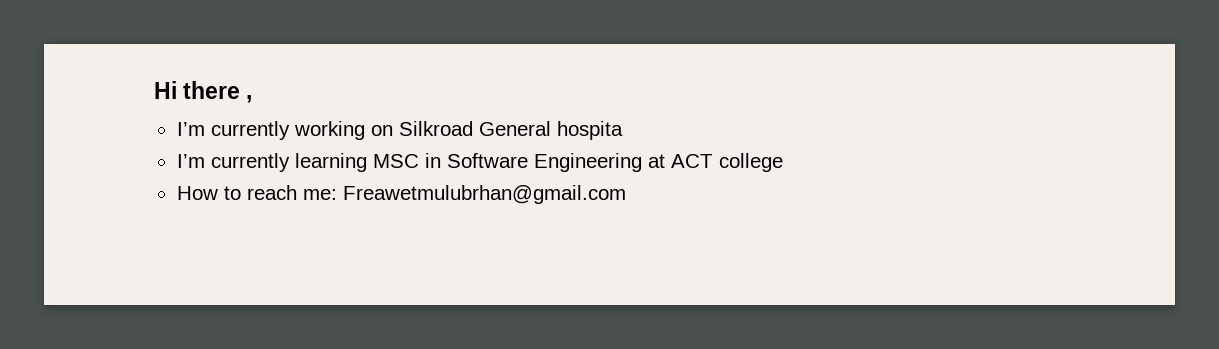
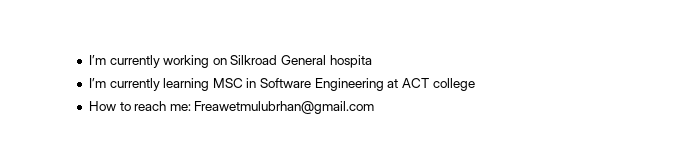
[154,81,253,103] Hi there , // -> (88, 60) none

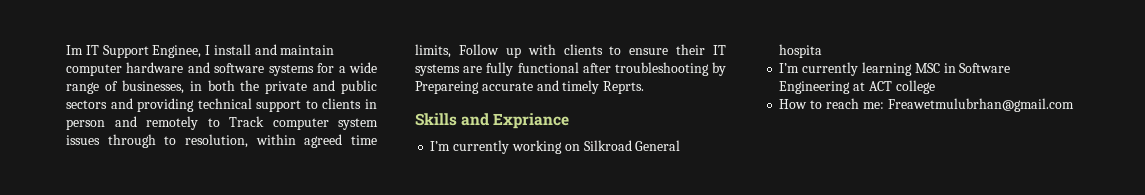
(88, 60) none -> [66,44,335,58] [66,62,377,76] [66,80,377,94] [66,98,377,112] [66,116,378,130] [66,134,377,148] [415,44,726,58] [415,62,726,76] [415,80,645,94] [415,113,570,129] Im IT Support Enginee, I install and maintain computer hardware and software systems for a wide range of businesses, in both the private and public sectors and providing technical support to clients in person and remotely to Track computer system issues through to resolution, within agreed time limits, Follow up with clients to ensure their IT systems are fully functional after troubleshooting by Prepareing accurate and timely Reprts. // Skills and Expriance //

